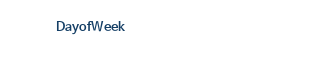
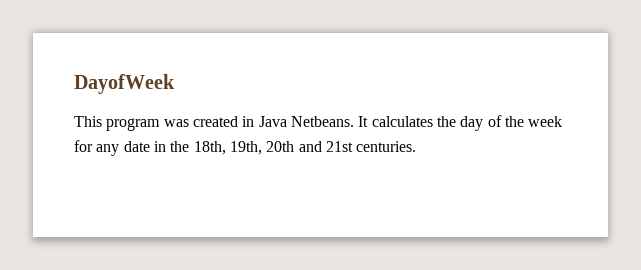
(126, 28) none -> [74,115,563,131] [74,140,417,156] // This program was created in Java Netbeans. It calculates the day of the week for any date in the 18th, 19th, 20th and 21st centuries.

